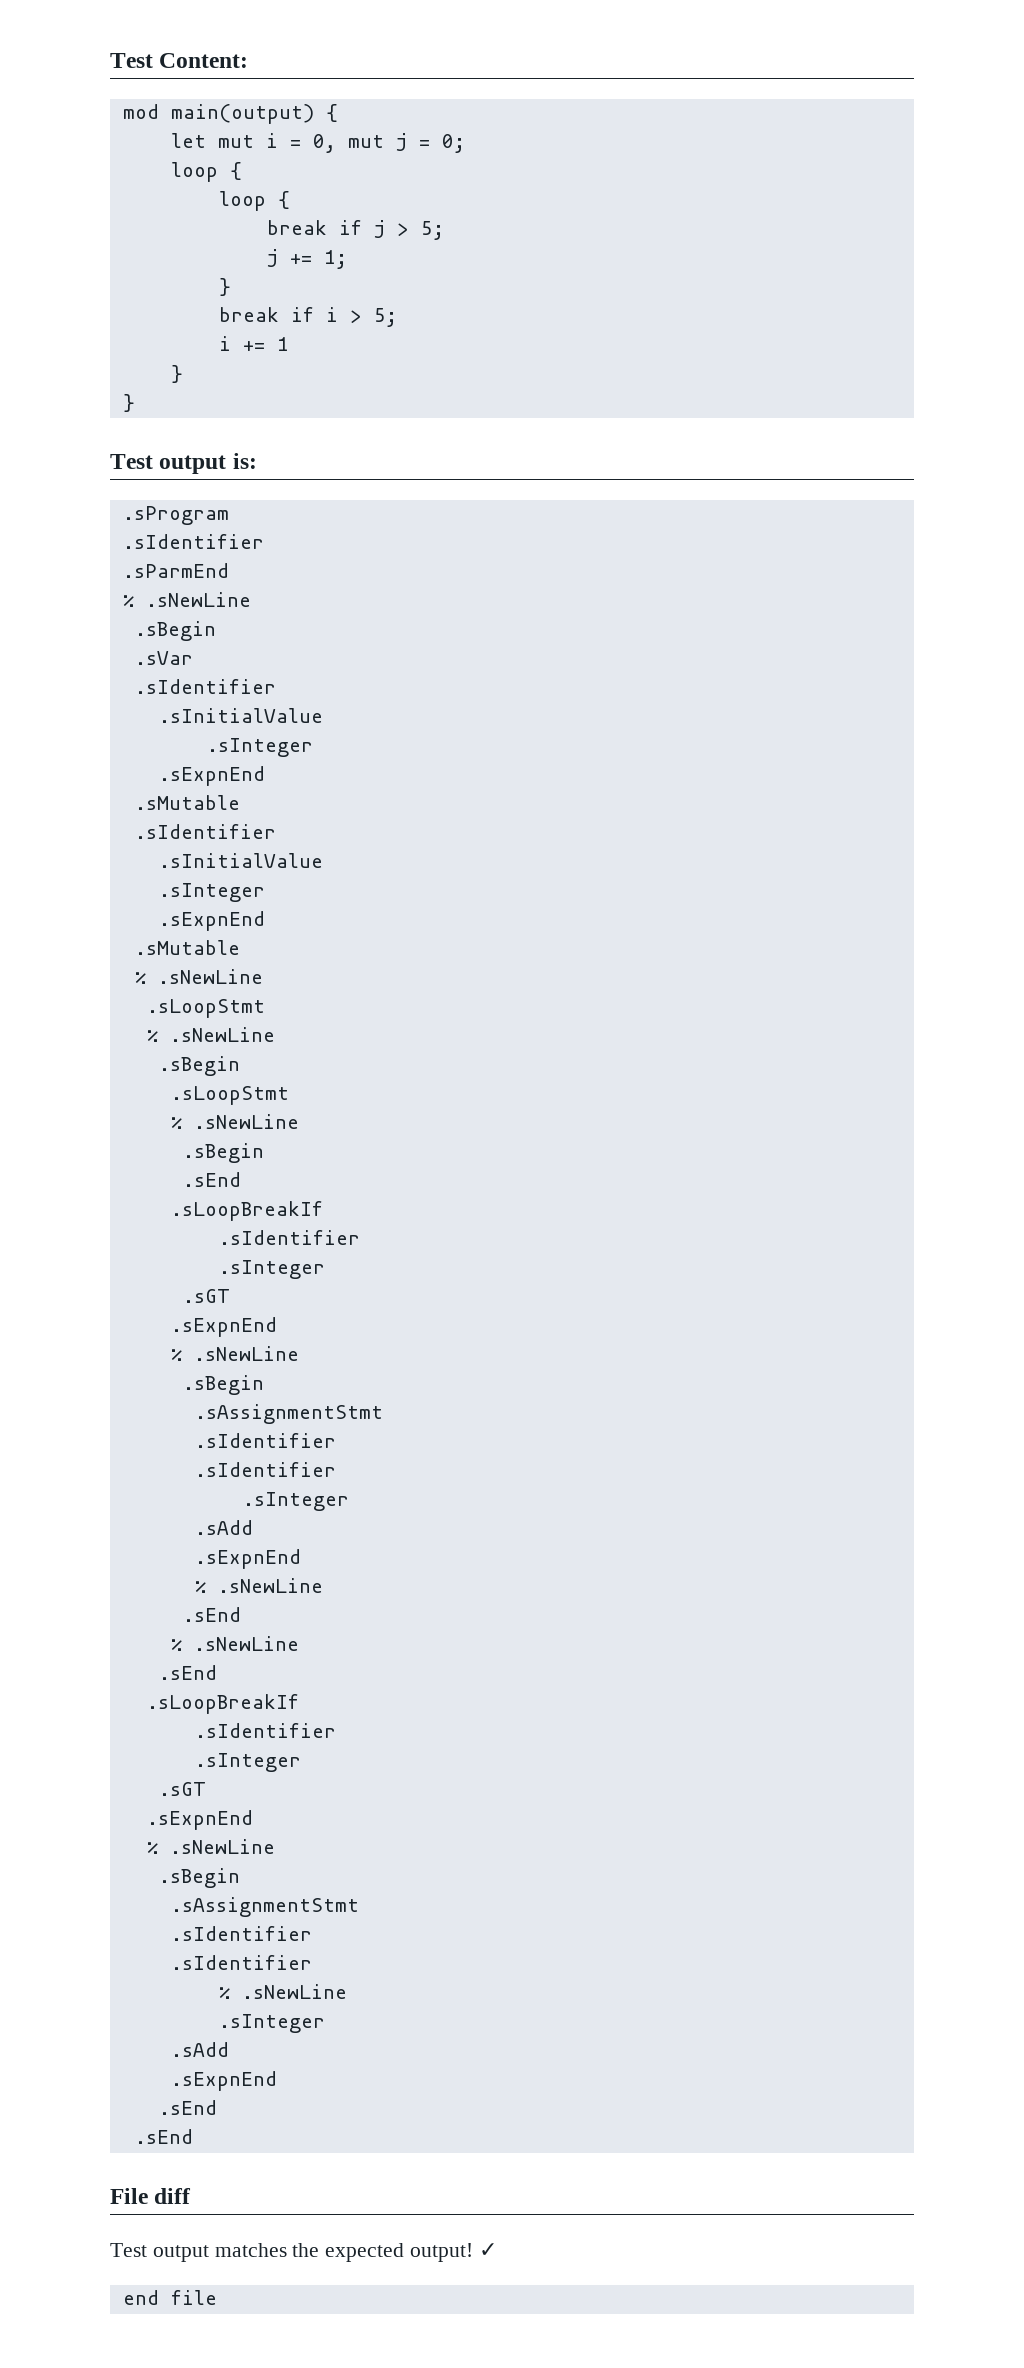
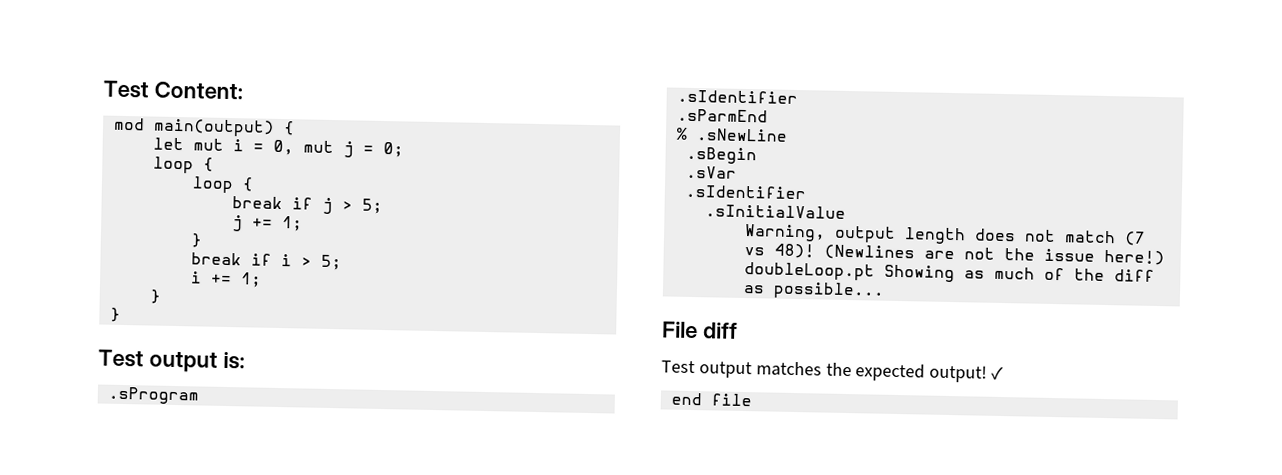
[276,337,289,351] 1 -> [239,272,262,288] 1;
[206,738,313,757] [158,766,265,786] [134,795,240,810] [134,824,276,839] [158,853,323,868] [158,883,265,902] [158,911,265,931] [134,940,240,955] [134,969,263,984] [146,999,265,1018] [146,1027,275,1042] [158,1056,240,1076] [170,1086,289,1105] [170,1114,299,1129] [182,1143,264,1163] [182,1172,241,1187] [170,1201,323,1221] [218,1230,360,1245] [218,1260,325,1279] [182,1289,230,1303] [170,1317,277,1337] [170,1346,299,1361] [182,1375,264,1395] [194,1404,383,1424] [194,1433,336,1448] [194,1462,336,1477] [242,1492,349,1511] [194,1520,253,1535] [194,1549,301,1569] [194,1578,323,1593] [182,1607,241,1622] [170,1636,299,1651] [158,1665,217,1680] [146,1694,299,1714] [194,1723,336,1738] [194,1753,301,1772] [158,1782,206,1796] [146,1810,253,1830] [146,1839,275,1854] [158,1868,240,1888] [170,1897,359,1917] [170,1926,312,1941] [170,1955,312,1970] [218,1984,347,1999] [218,2014,325,2033] [170,2042,229,2057] [170,2071,277,2091] [158,2100,217,2115] [134,2129,193,2144] .sInteger // .sExpnEnd // .sMutable // .sIdentifier // .sInitialValue // .sInteger // .sExpnEnd // .sMutable // % .sNewLine // .sLoopStmt // % .sNewLine // .sBegin // .sLoopStmt // % .sNewLine // .sBegin // .sEnd // .sLoopBreakIf // .sIdentifier // .sInteger // .sGT // .sExpnEnd // % .sNewLine // .sBegin // .sAssignmentStmt // .sIdentifier // .sIdentifier // .sInteger // .sAdd // .sExpnEnd // % .sNewLine // .sEnd // % .sNewLine // .sEnd // .sLoopBreakIf // .sIdentifier // .sInteger // .sGT // .sExpnEnd // % .sNewLine // .sBegin // .sAssignmentStmt // .sIdentifier // .sIdentifier // % .sNewLine // .sInteger // .sAdd // .sExpnEnd // .sEnd // .sEnd -> [743,223,1146,246] [743,243,1165,266] [743,261,1155,283] [742,281,885,300] Warning, output length does not match (7 vs 48)! (Newlines are not the issue here!) doubleLoop.pt Showing as much of the diff as possible...

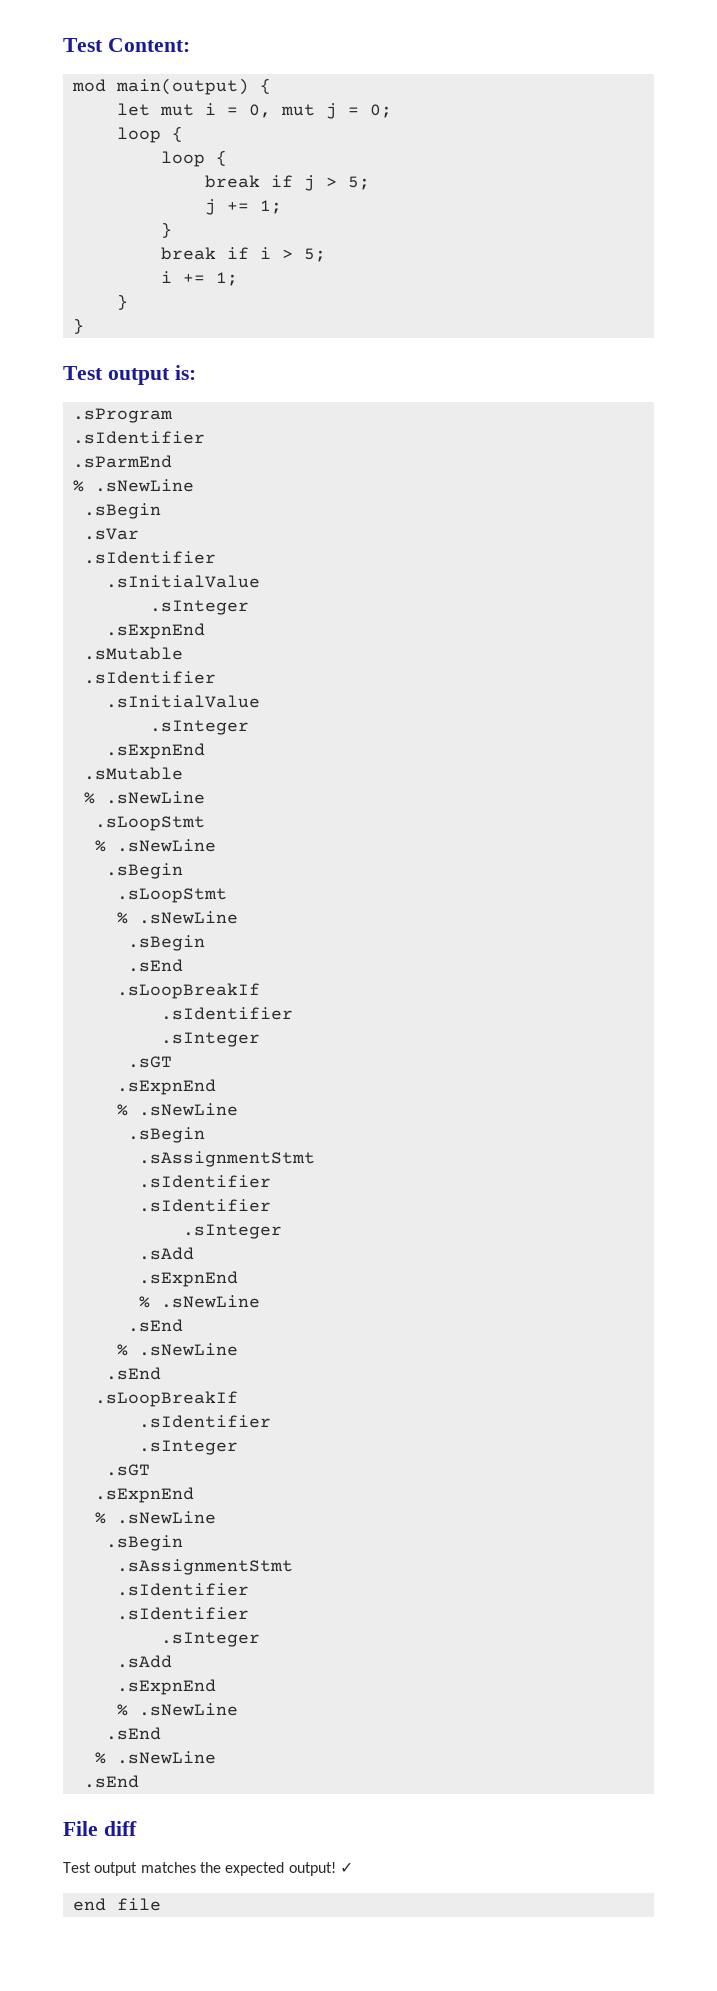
[743,223,1146,246] [743,243,1165,266] [743,261,1155,283] [742,281,885,300] Warning, output length does not match (7 vs 48)! (Newlines are not the issue here!) doubleLoop.pt Showing as much of the diff as possible... -> [149,600,249,615] [105,623,205,639] [83,647,183,660] [83,671,216,684] [105,695,260,708] [149,720,249,735] [105,743,205,759] [83,767,183,780] [83,791,205,804] [94,816,205,831] [94,839,216,852] [105,863,183,879] [116,888,227,903] [116,911,238,924] [127,935,205,951] [127,959,183,972] [116,983,260,999] [160,1007,293,1020] [160,1032,260,1047] [127,1056,172,1068] [116,1079,216,1095] [116,1103,238,1116] [127,1127,205,1143] [138,1151,315,1167] [138,1175,271,1188] [138,1199,271,1212] [182,1224,282,1239] [138,1247,194,1260] [138,1271,238,1287] [138,1295,260,1308] [127,1319,183,1332] [116,1343,238,1356] [105,1367,161,1380] [94,1391,238,1407] [138,1415,271,1428] [138,1440,238,1455] [105,1464,150,1476] [94,1487,194,1503] [94,1511,216,1524] [105,1535,183,1551] [116,1559,293,1575] [116,1583,249,1596] [116,1607,249,1620] [160,1632,260,1647] [116,1655,172,1668] [116,1679,216,1695] [116,1703,238,1716] [105,1727,161,1740] [94,1751,216,1764] [83,1775,139,1788] .sInteger // .sExpnEnd // .sMutable // .sIdentifier // .sInitialValue // .sInteger // .sExpnEnd // .sMutable // % .sNewLine // .sLoopStmt // % .sNewLine // .sBegin // .sLoopStmt // % .sNewLine // .sBegin // .sEnd // .sLoopBreakIf // .sIdentifier // .sInteger // .sGT // .sExpnEnd // % .sNewLine // .sBegin // .sAssignmentStmt // .sIdentifier // .sIdentifier // .sInteger // .sAdd // .sExpnEnd // % .sNewLine // .sEnd // % .sNewLine // .sEnd // .sLoopBreakIf // .sIdentifier // .sInteger // .sGT // .sExpnEnd // % .sNewLine // .sBegin // .sAssignmentStmt // .sIdentifier // .sIdentifier // .sInteger // .sAdd // .sExpnEnd // % .sNewLine // .sEnd // % .sNewLine // .sEnd

